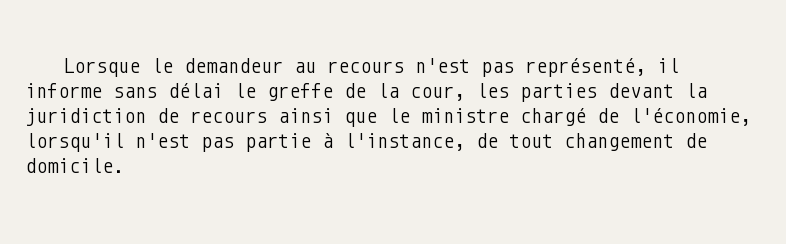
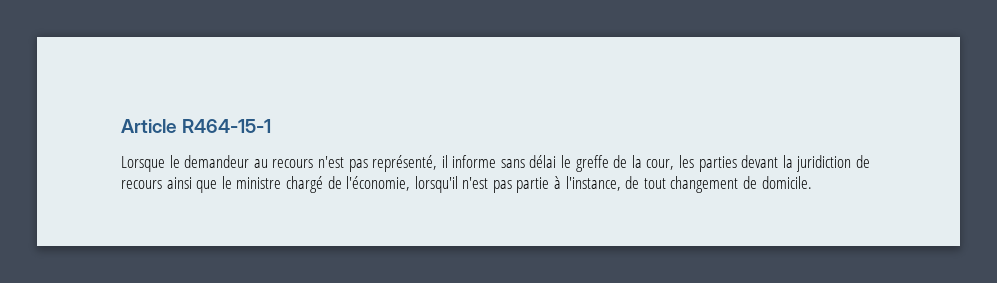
(62, 67) none -> [121,119,272,133] Article R464-15-1 //

